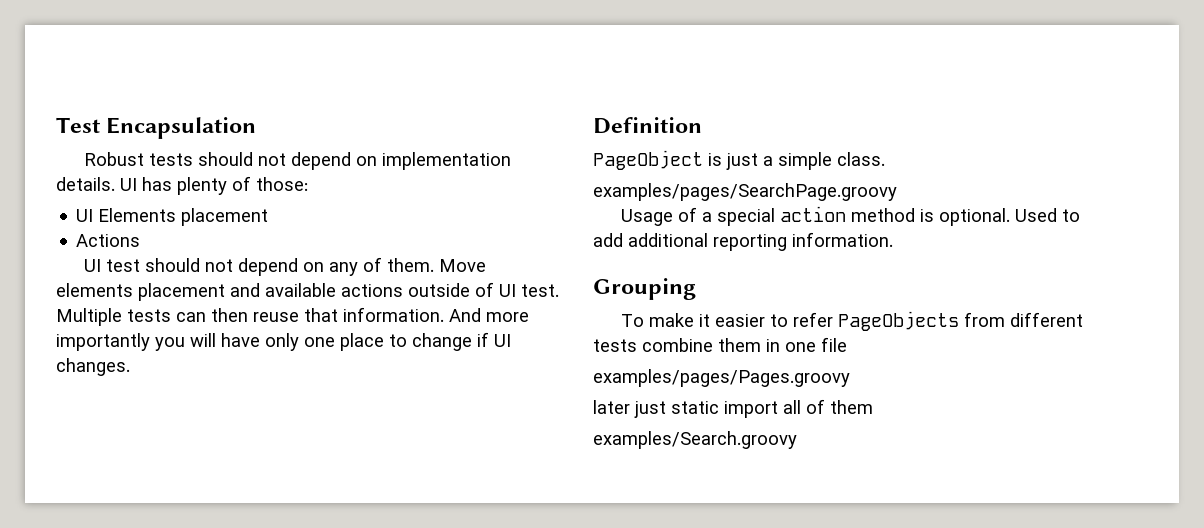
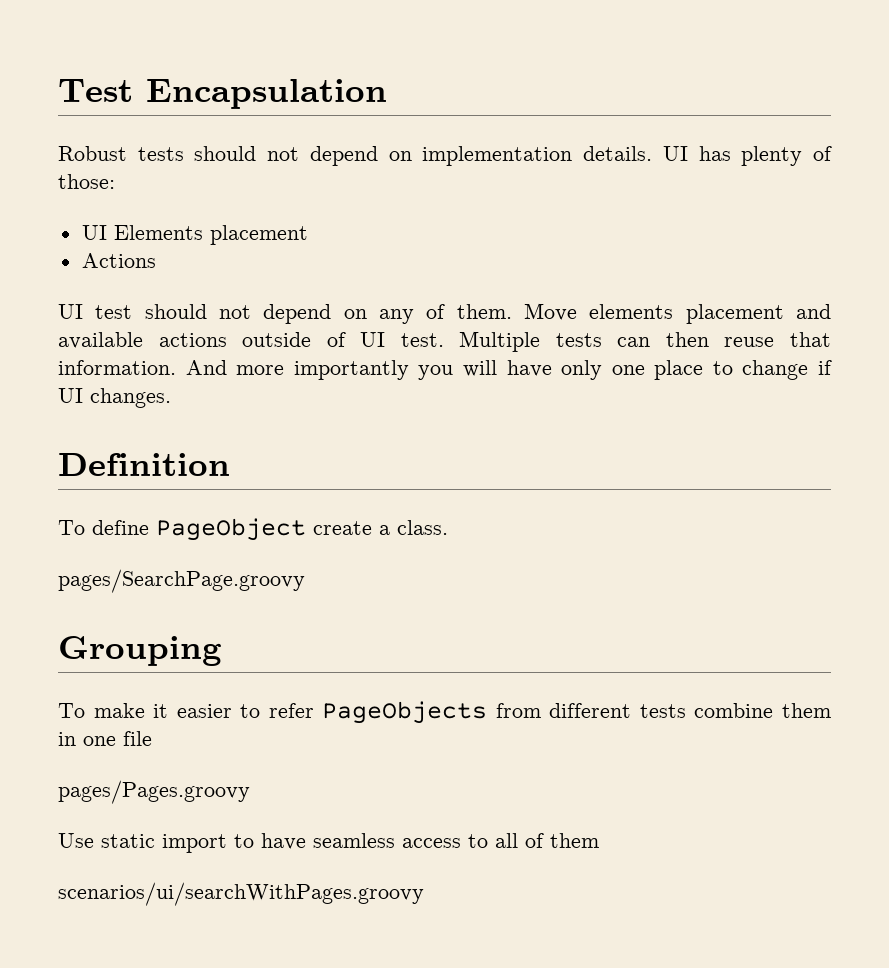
[593,150,885,170] [593,183,897,201] [620,206,1080,226] [593,232,893,251] PageObject is just a simple class. // examples/pages/SearchPage.groovy // Usage of a special action method is optional. Used to add additional reporting information. -> [58,518,448,541] [58,569,305,593] To define PageObject create a class. // pages/SearchPage.groovy
[593,369,850,387] [593,400,778,418] examples/pages/Pages.groovy // later just static import -> [58,780,250,804] [58,833,488,853] pages/Pages.groovy // Use static import to have seamless access to
[593,431,797,449] examples/Search.groovy -> [58,882,424,906] scenarios/ui/searchWithPages.groovy

